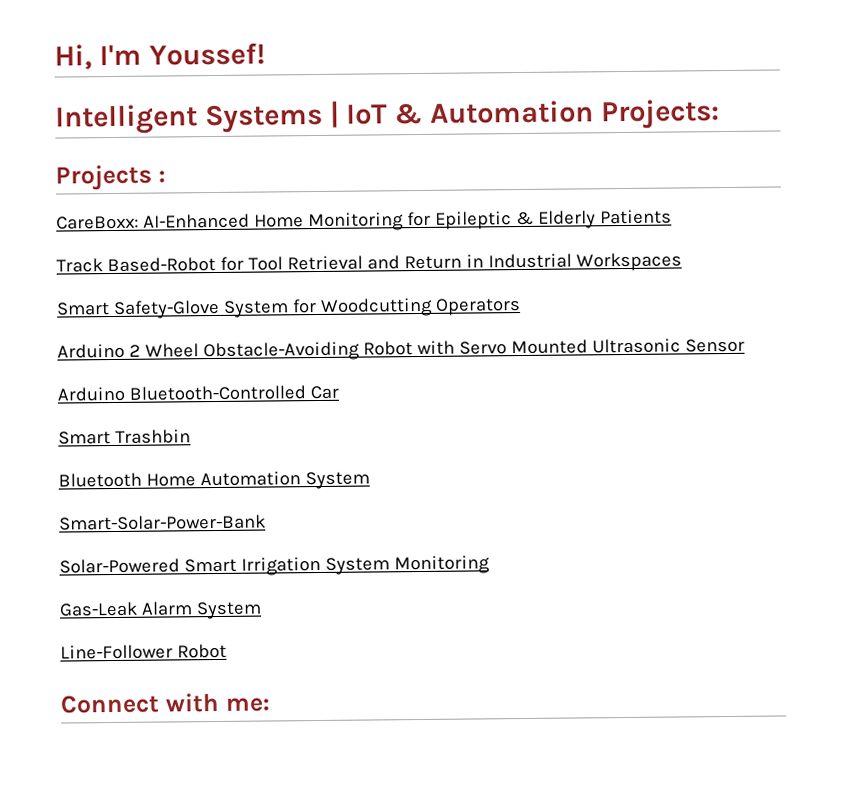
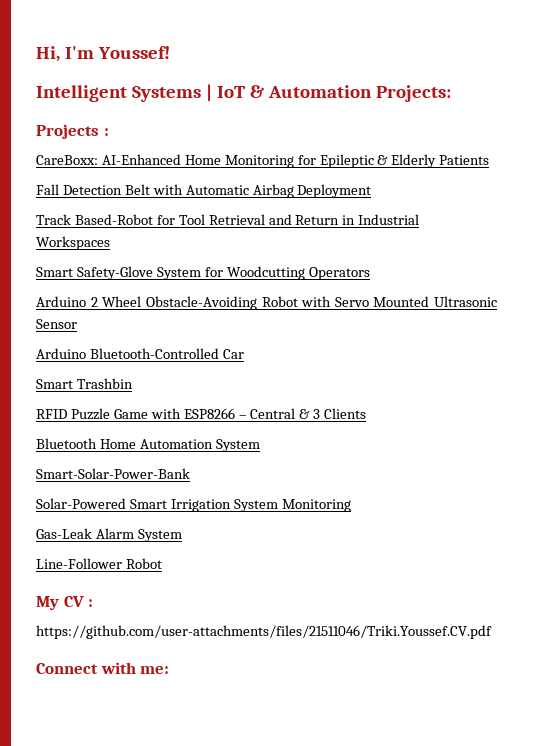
(672, 217) none -> [36,184,372,198] // Fall Detection Belt with Automatic Airbag Deployment
(191, 436) none -> [36,408,367,420] // RFID Puzzle Game with ESP8266 – Central & 3 Clients
(227, 651) none -> [36,596,94,610] [36,625,492,639] // My CV : // https://github.com/user-attachments/files/21511046/Triki.Youssef.CV.pdf

